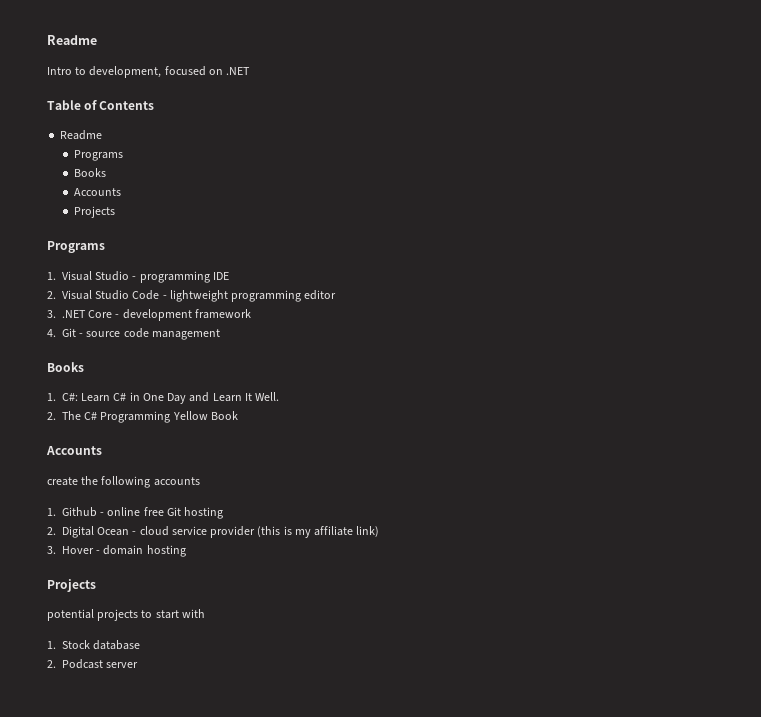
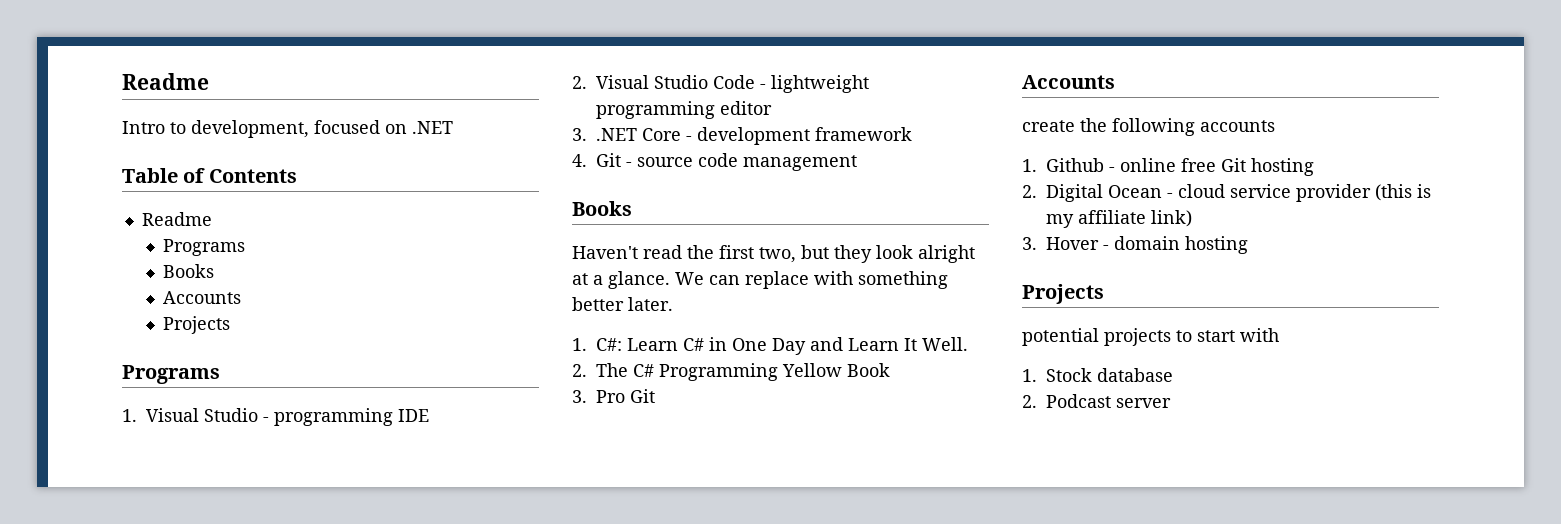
(84, 367) none -> [572,245,975,263] [572,271,948,289] [572,297,673,311] // Haven't read the first two, but they look alright at a glance. We can replace with something better later.
(238, 415) none -> [572,389,655,403] // 3. Pro Git

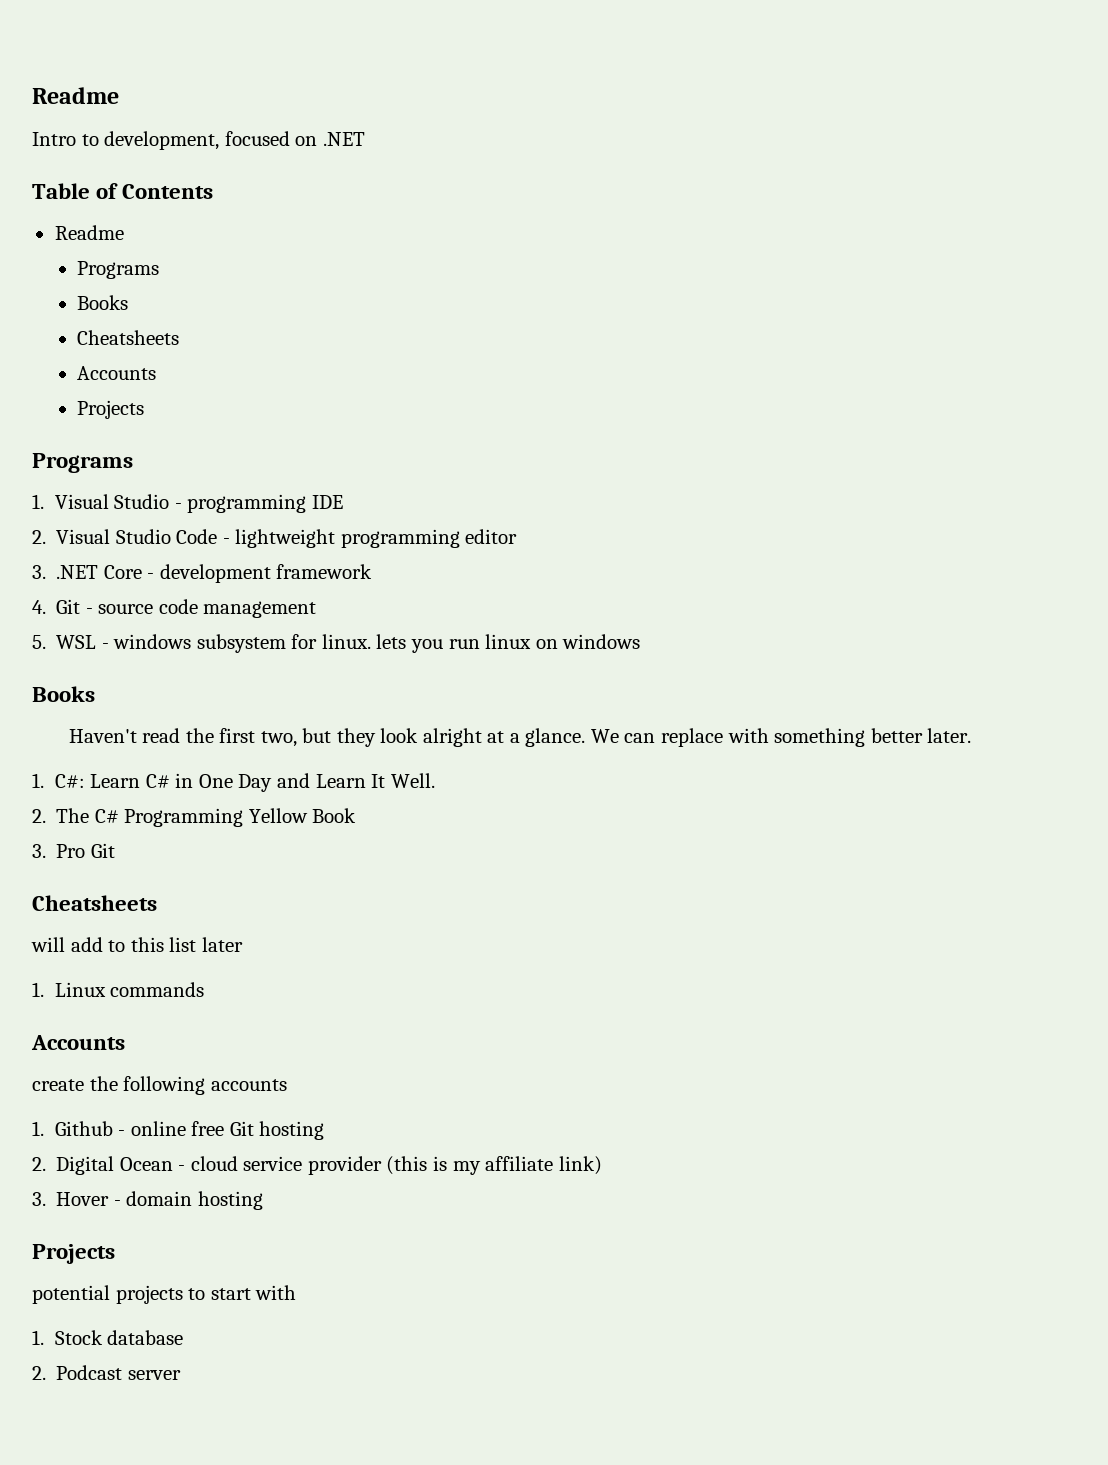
(214, 271) none -> [77,330,180,345] // Cheatsheets
(857, 163) none -> [32,634,641,653] // 5. WSL - windows subsystem for linux. lets you run linux on windows
(655, 396) none -> [32,895,157,911] [31,937,243,952] [32,982,205,997] // Cheatsheets // will add to this list later // 1. Linux commands

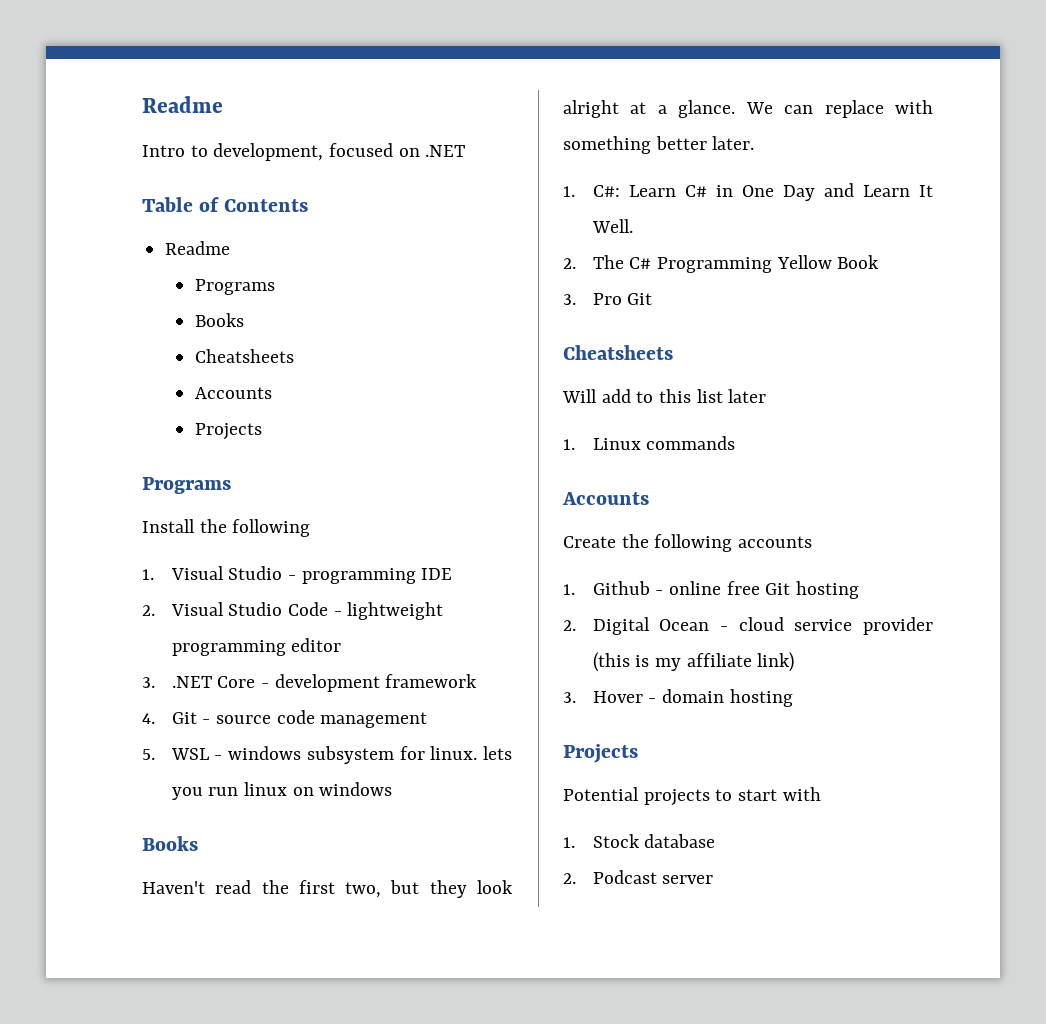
(133, 463) none -> [142,519,311,537] // Install the following
[31,937,65,952] will -> [562,389,597,403] Will
[32,1079,84,1091] create -> [563,536,616,548] Create
[32,1285,110,1304] potential -> [563,787,639,801] Potential

